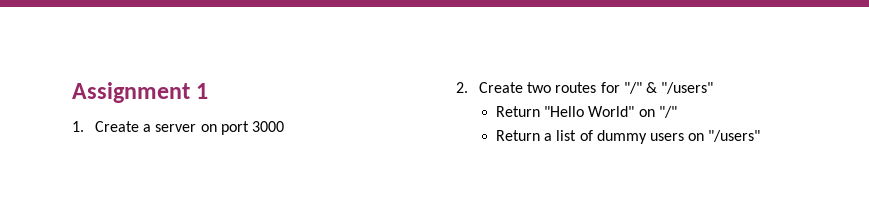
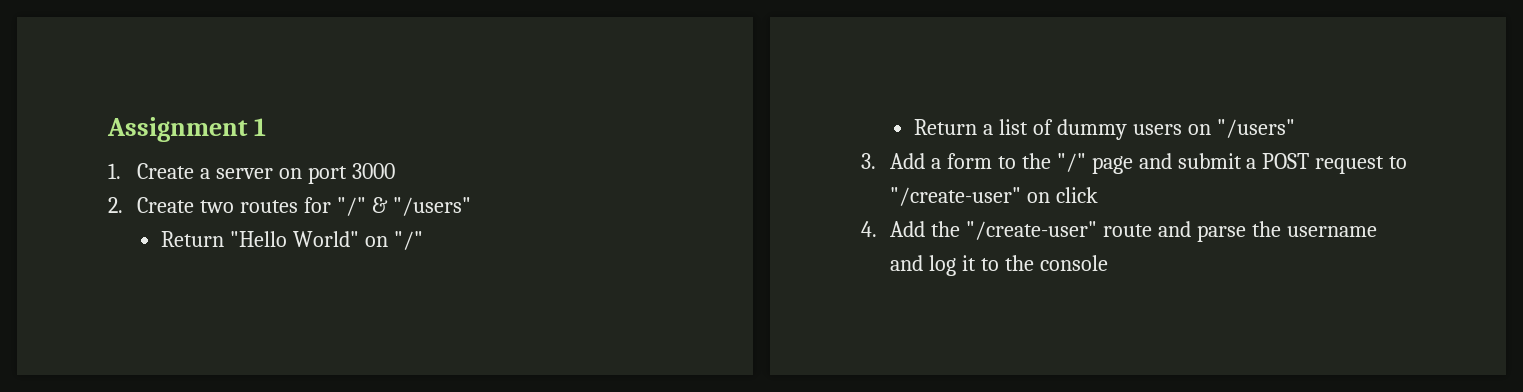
(761, 136) none -> [861,153,1408,174] [890,187,1098,206] [861,221,1377,242] [890,255,1108,276] // 3. Add a form to the "/" page and submit a POST request to "/create-user" on click // 4. Add the "/create-user" route and parse the username and log it to the console

